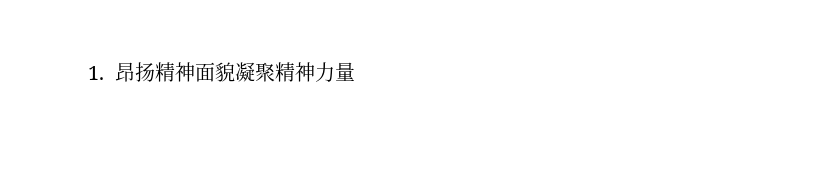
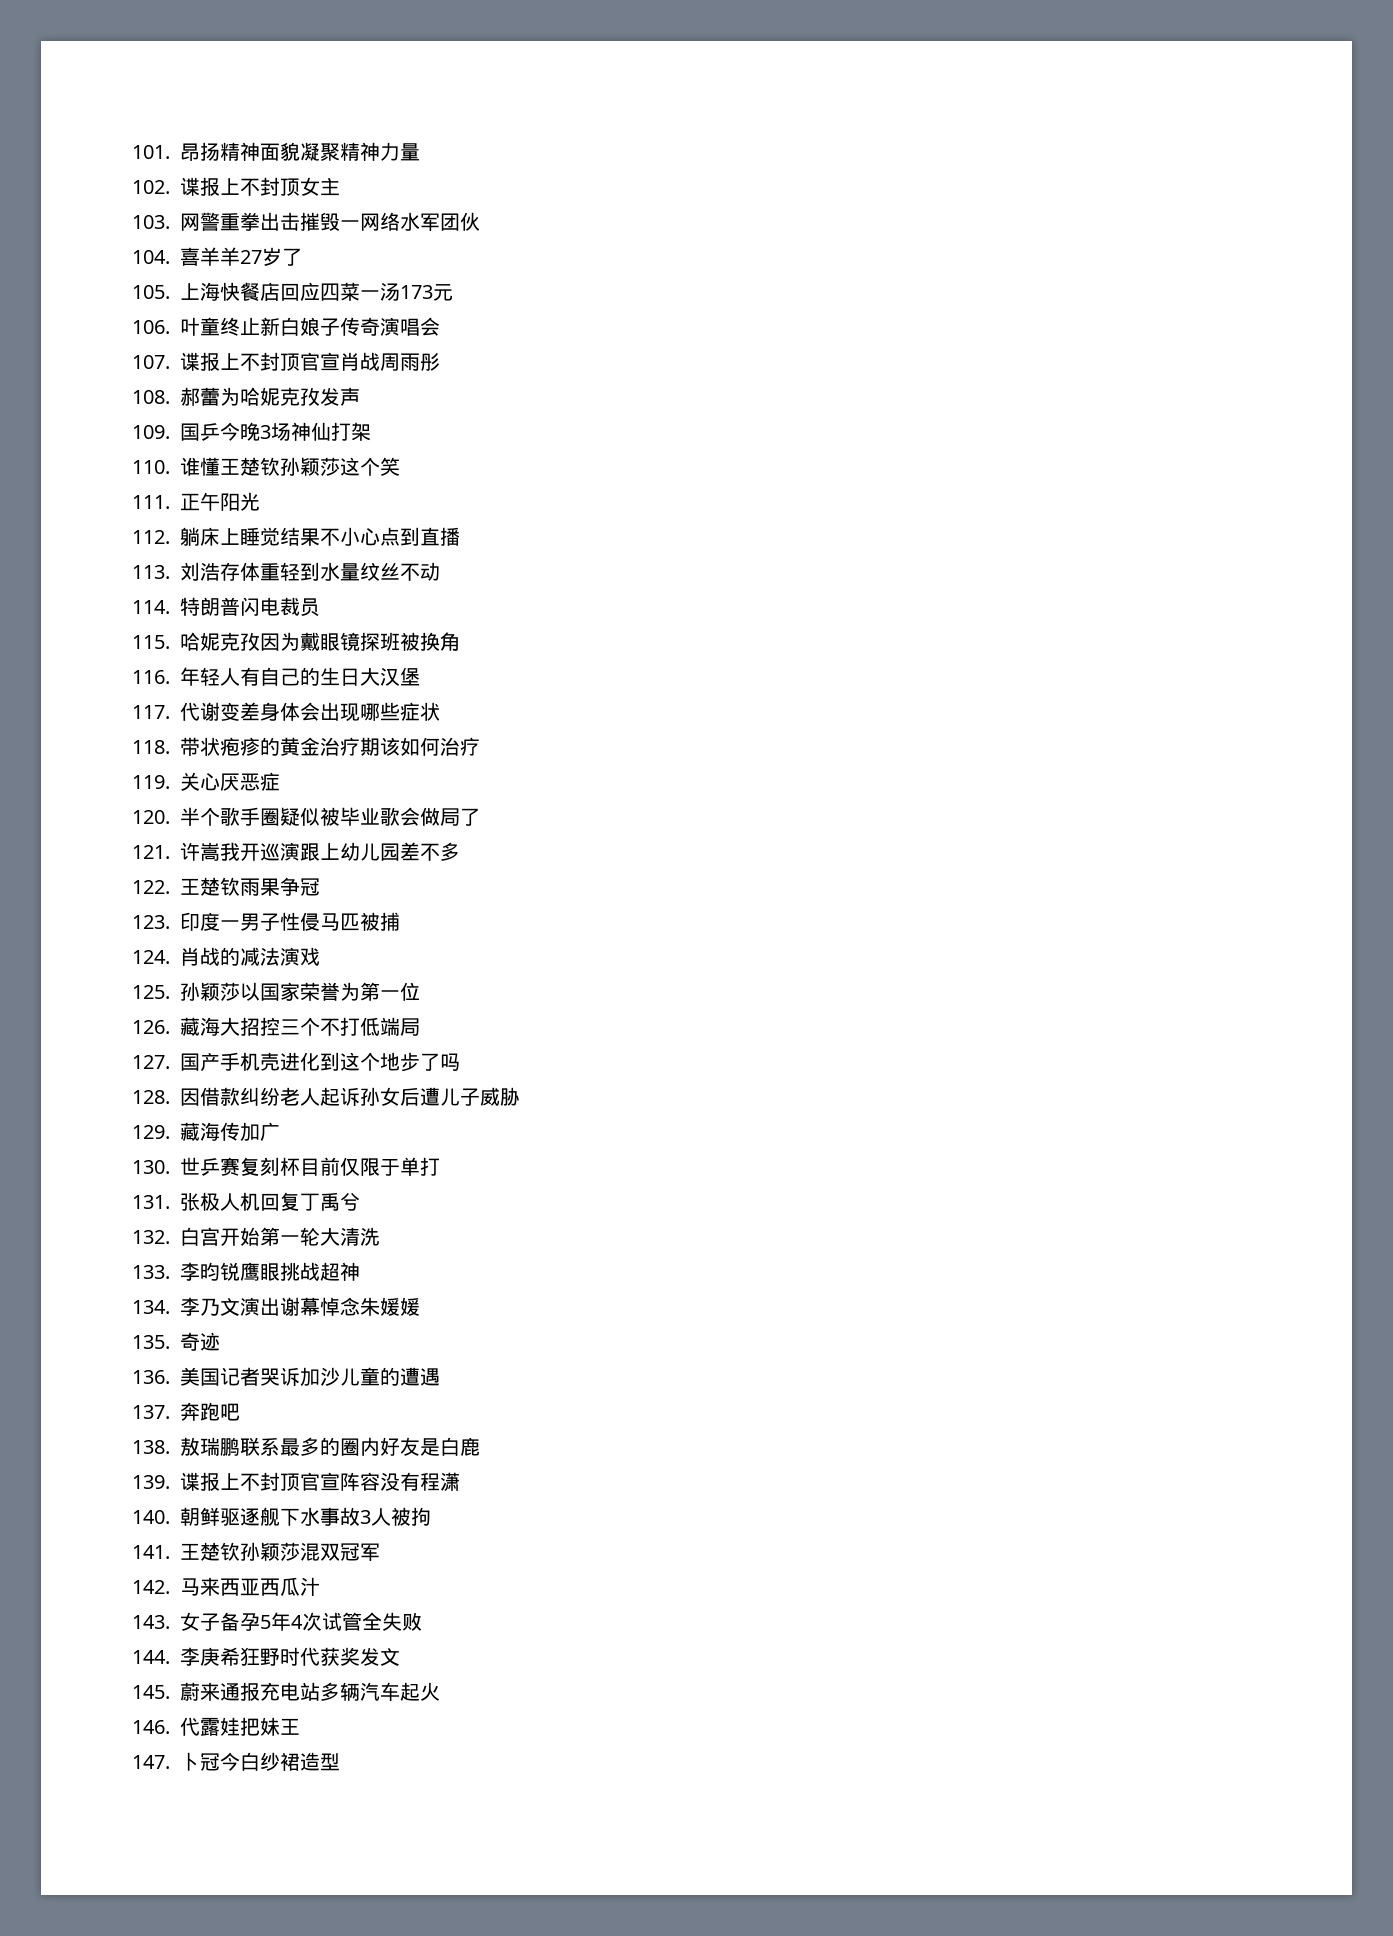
[88,66,104,80] 1. -> [132,145,170,159] 101.
(356, 71) none -> [132,177,340,196] [132,212,480,231] [132,247,302,266] [132,282,453,301] [132,317,440,336] [132,352,440,371] [132,387,360,406] [132,422,371,441] [132,457,400,476] [132,492,260,511] [132,527,460,546] [132,562,440,581] [132,597,320,617] [132,632,460,651] [132,667,420,686] [132,702,440,722] [132,737,480,756] [132,772,280,791] [132,807,480,826] [132,842,460,861] [132,877,320,896] [132,912,400,931] [132,947,320,966] [132,982,420,1001] [132,1017,420,1036] [132,1052,460,1072] [132,1087,520,1106] [132,1122,280,1142] [132,1157,440,1176] [132,1192,360,1211] [132,1227,380,1246] [132,1262,360,1281] [132,1297,420,1316] [132,1332,220,1351] [132,1367,440,1387] [132,1402,240,1421] [132,1437,480,1456] [132,1472,460,1491] [132,1507,431,1526] [132,1542,380,1561] [132,1577,320,1596] [132,1612,422,1631] [132,1647,400,1666] [132,1682,440,1702] [132,1717,300,1736] [132,1752,340,1771] // 102.谍报上不封顶女主 // 103.网警重拳出击摧毁一网络水军团伙 // 104.喜羊羊27岁了 // 105.上海快餐店回应四菜一汤173元 // 106.叶童终止新白娘子传奇演唱会 // 107.谍报上不封顶官宣肖战周雨彤 // 108.郝蕾为哈妮克孜发声 // 109.国乒今晚3场神仙打架 // 110.谁懂王楚钦孙颖莎这个笑 // 111.正午阳光 // 112.躺床上睡觉结果不小心点到直播 // 113.刘浩存体重轻到水量纹丝不动 // 114.特朗普闪电裁员 // 115.哈妮克孜因为戴眼镜探班被换角 // 116.年轻人有自己的生日大汉堡 // 117.代谢变差身体会出现哪些症状 // 118.带状疱疹的黄金治疗期该如何治疗 // 119.关心厌恶症 // 120.半个歌手圈疑似被毕业歌会做局了 // 121.许嵩我开巡演跟上幼儿园差不多 // 122.王楚钦雨果争冠 // 123.印度一男子性侵马匹被捕 // 124.肖战的减法演戏 // 125.孙颖莎以国家荣誉为第一位 // 126.藏海大招控三个不打低端局 // 127.国产手机壳进化到这个地步了吗 // 128.因借款纠纷老人起诉孙女后遭儿子威胁 // 129.藏海传加广 // 130.世乒赛复刻杯目前仅限于单打 // 131.张极人机回复丁禹兮 // 132.白宫开始第一轮大清洗 // 133.李昀锐鹰眼挑战超神 // 134.李乃文演出谢幕悼念朱媛媛 // 135.奇迹 // 136.美国记者哭诉加沙儿童的遭遇 // 137.奔跑吧 // 138.敖瑞鹏联系最多的圈内好友是白鹿 // 139.谍报上不封顶官宣阵容没有程潇 // 140.朝鲜驱逐舰下水事故3人被拘 // 141.王楚钦孙颖莎混双冠军 // 142.马来西亚西瓜汁 // 143.女子备孕5年4次试管全失败 // 144.李庚希狂野时代获奖发文 // 145.蔚来通报充电站多辆汽车起火 // 146.代露娃把妹王 // 147.卜冠今白纱裙造型

